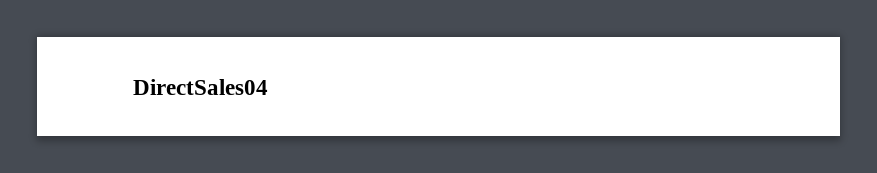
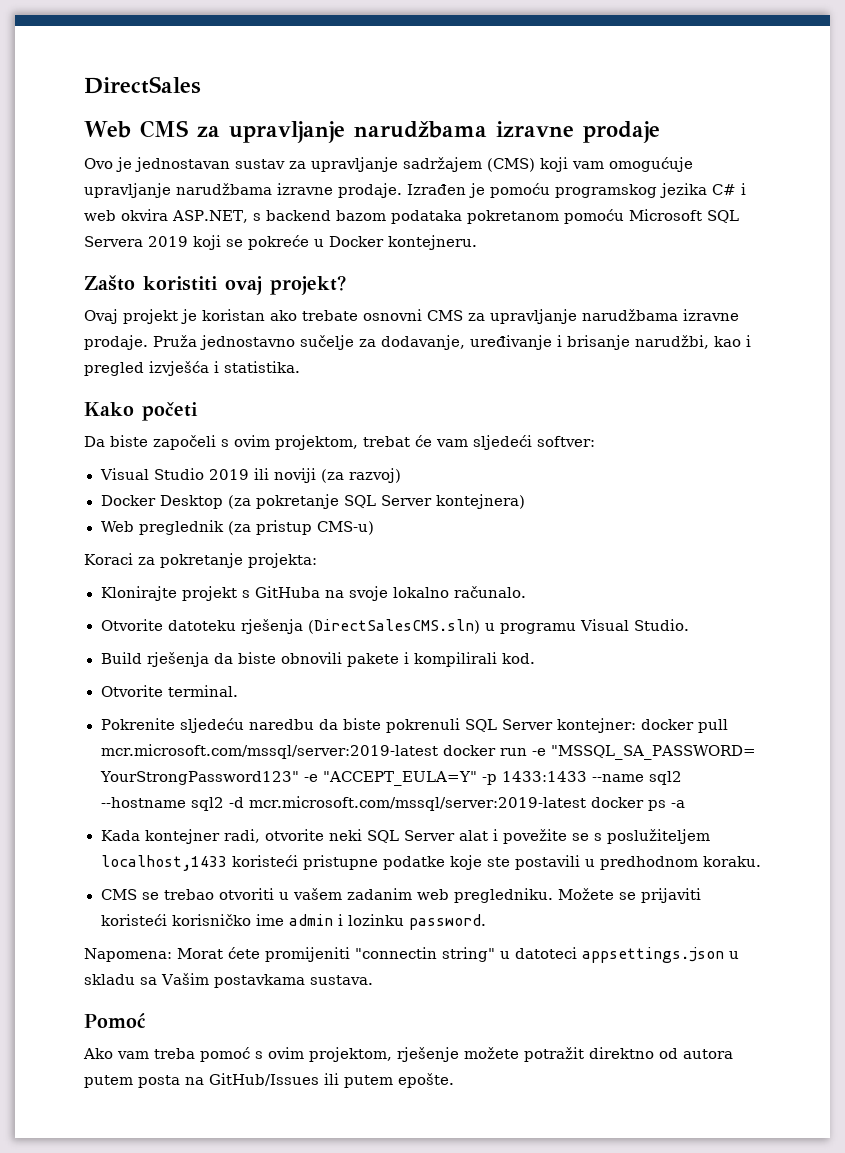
[133,79,268,95] DirectSales04 -> [84,76,201,94] [84,120,660,143] [84,157,693,172] [84,183,746,198] [84,209,739,224] [84,235,477,250] [84,275,346,295] [84,309,739,324] [84,335,751,350] [84,361,300,376] [84,402,198,421] [84,435,595,450] [99,468,401,483] [100,494,525,509] [100,520,375,535] [84,553,317,568] [100,586,526,601] [100,619,689,634] [100,652,535,667] [100,685,238,697] [100,718,728,733] [100,744,757,760] [99,771,683,786] [100,796,686,811] [100,829,710,844] [100,855,761,871] [100,888,701,903] [100,914,486,930] [84,947,739,963] [84,973,373,988] [84,1013,146,1028] [83,1047,733,1062] [84,1073,454,1088] DirectSales // Web CMS za upravljanje narudžbama izravne prodaje // Ovo je jednostavan sustav za upravljanje sadržajem (CMS) koji vam omogućuje upravljanje narudžbama izravne prodaje. Izrađen je pomoću programskog jezika C# i web okvira ASP.NET, s backend bazom podataka pokretanom pomoću Microsoft SQL Servera 2019 koji se pokreće u Docker kontejneru. // Zašto koristiti ovaj projekt? // Ovaj projekt je koristan ako trebate osnovni CMS za upravljanje narudžbama izravne prodaje. Pruža jednostavno sučelje za dodavanje, uređivanje i brisanje narudžbi, kao i pregled izvješća i statistika. // Kako početi // Da biste započeli s ovim projektom, trebat će vam sljedeći softver: // Visual Studio 2019 ili noviji (za razvoj) // Docker Desktop (za pokretanje SQL Server kontejnera) // Web preglednik (za pristup CMS-u) // Koraci za pokretanje projekta: // Klonirajte projekt s GitHuba na svoje lokalno računalo. // Otvorite datoteku rješenja (DirectSalesCMS.sln) u programu Visual Studio. // Build rješenja da biste obnovili pakete i kompilirali kod. // Otvorite terminal. // Pokrenite sljedeću naredbu da biste pokrenuli SQL Server kontejner: docker pull mcr.microsoft.com/mssql/server:2019-latest docker run -e "MSSQL_SA_PASSWORD= YourStrongPassword123" -e "ACCEPT_EULA=Y" -p 1433:1433 --name sql2 --hostname sql2 -d mcr.microsoft.com/mssql/server:2019-latest docker ps -a // Kada kontejner radi, otvorite neki SQL Server alat i povežite se s poslužiteljem localhost,1433 koristeći pristupne podatke koje ste postavili u predhodnom koraku. // CMS se trebao otvoriti u vašem zadanim web pregledniku. Možete se prijaviti koristeći korisničko ime admin i lozinku password. // Napomena: Morat ćete promijeniti "connectin string" u datoteci appsettings.json u skladu sa Vašim postavkama sustava. // Pomoć // Ako vam treba pomoć s ovim projektom, rješenje možete potražit direktno od autora putem posta na GitHub/Issues ili putem epošte.

